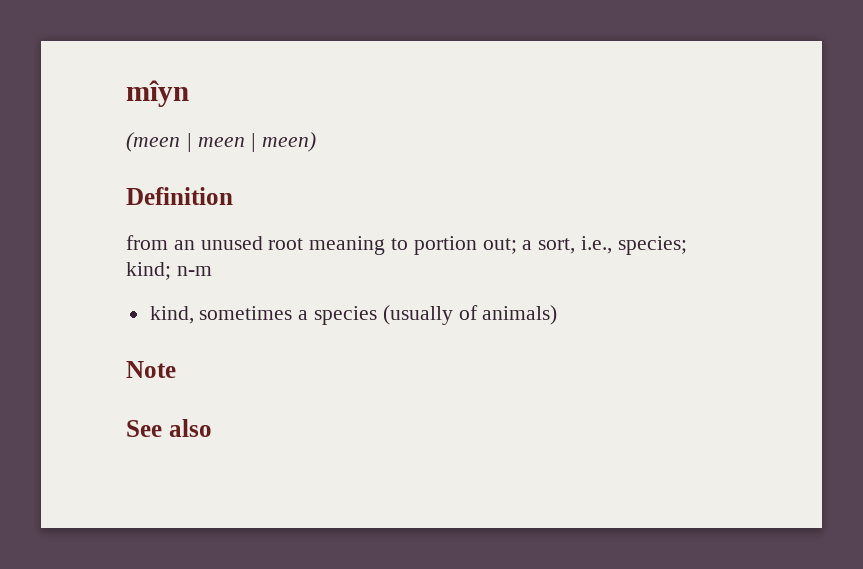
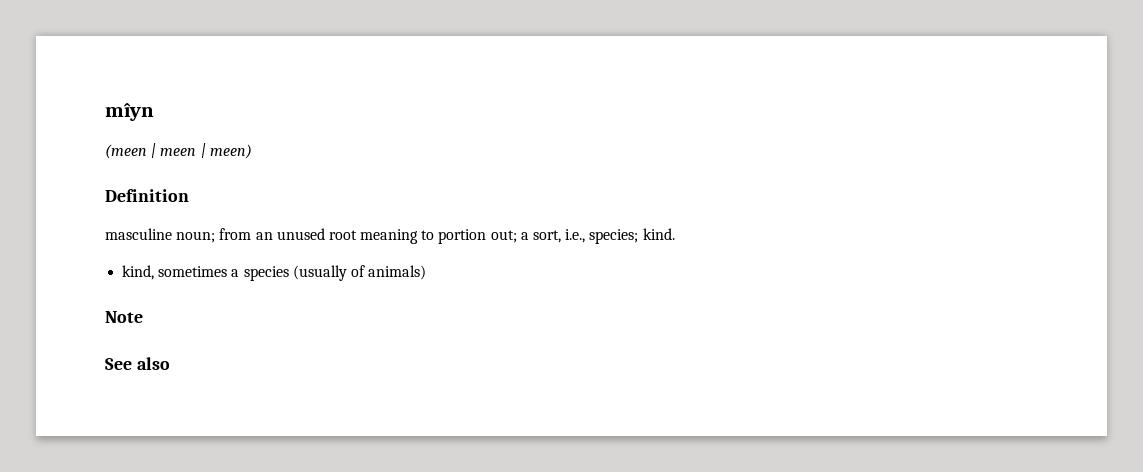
(233, 196) none -> [105,228,216,243] masculine noun;
[126,262,212,280] kind; n-m -> [642,228,675,240] kind.

